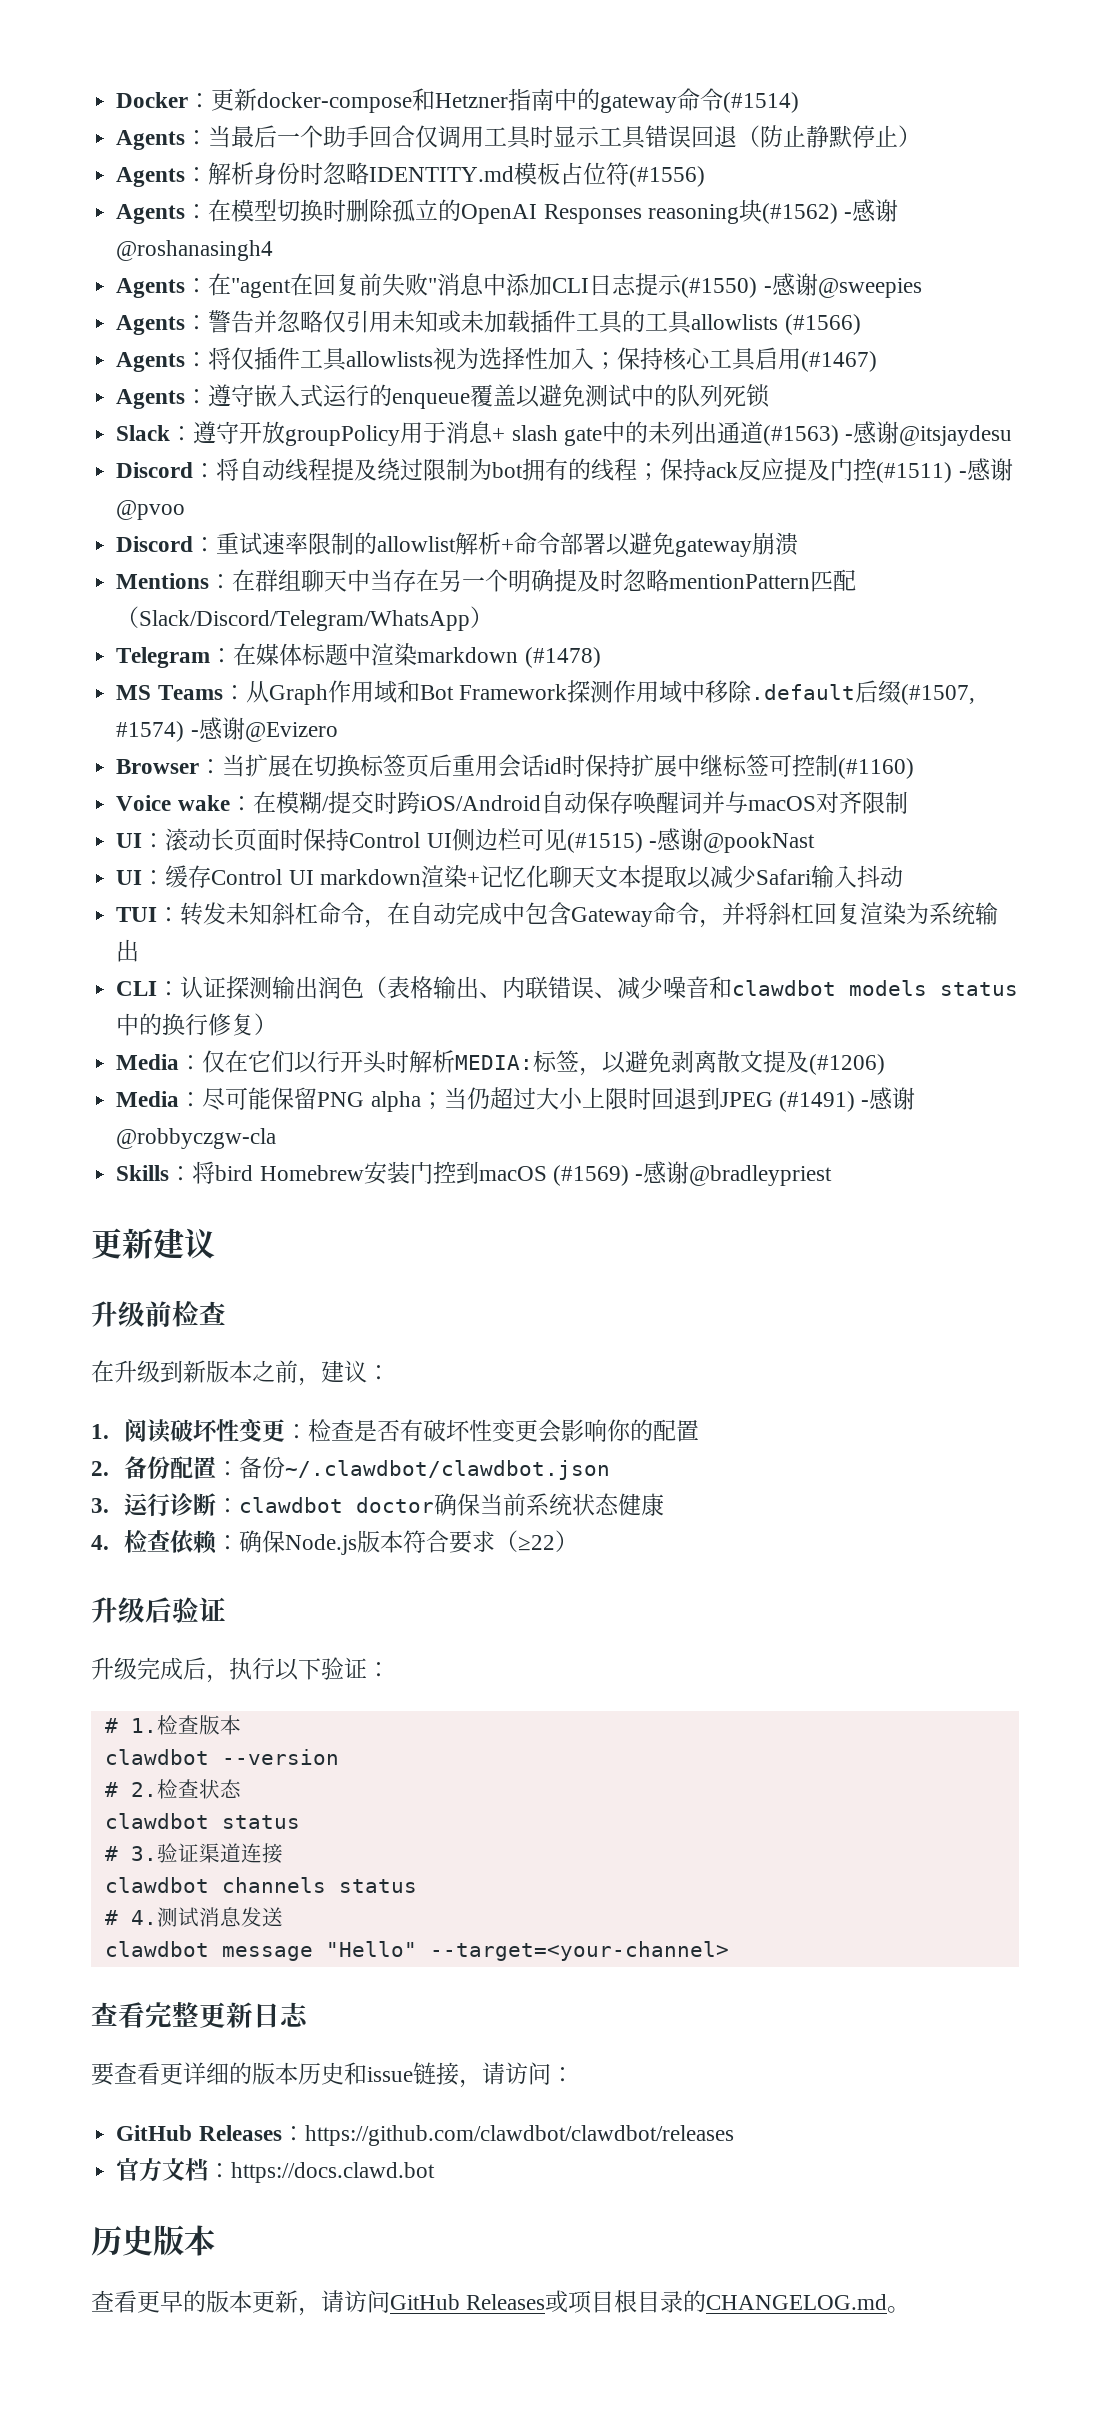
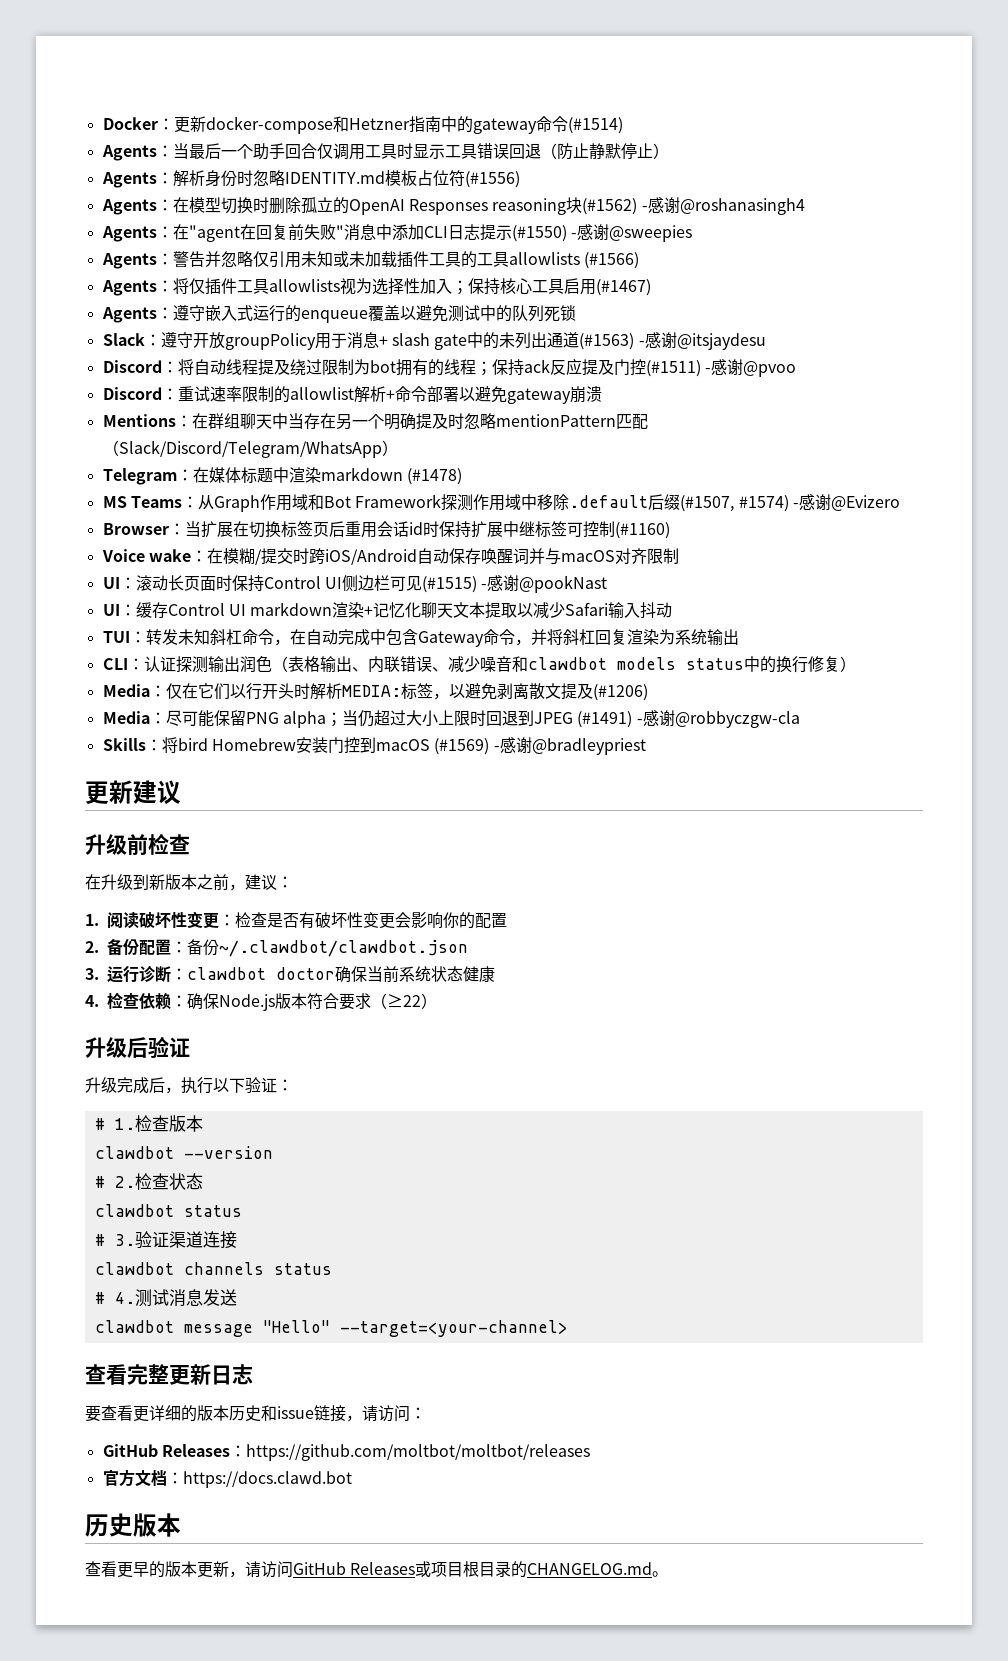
[304,2125,734,2146] https://github.com/clawdbot/clawdbot/releases -> [245,1444,590,1461] https://github.com/moltbot/moltbot/releases

